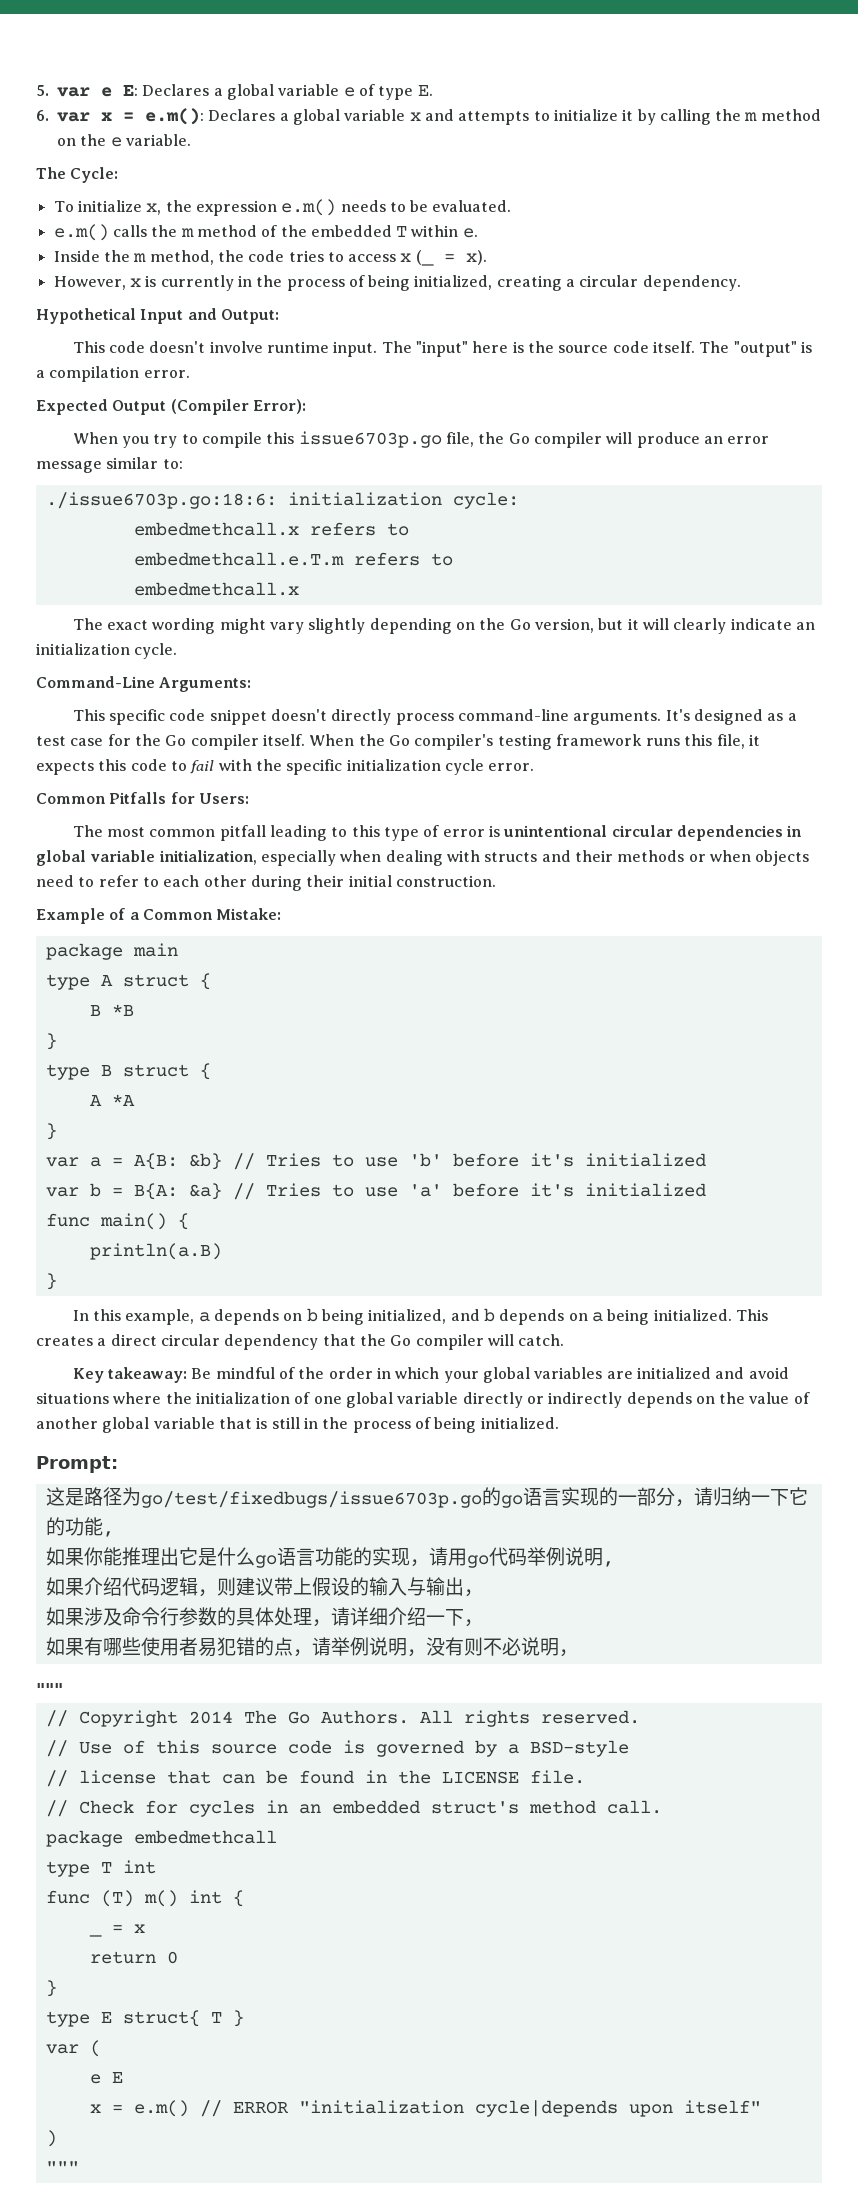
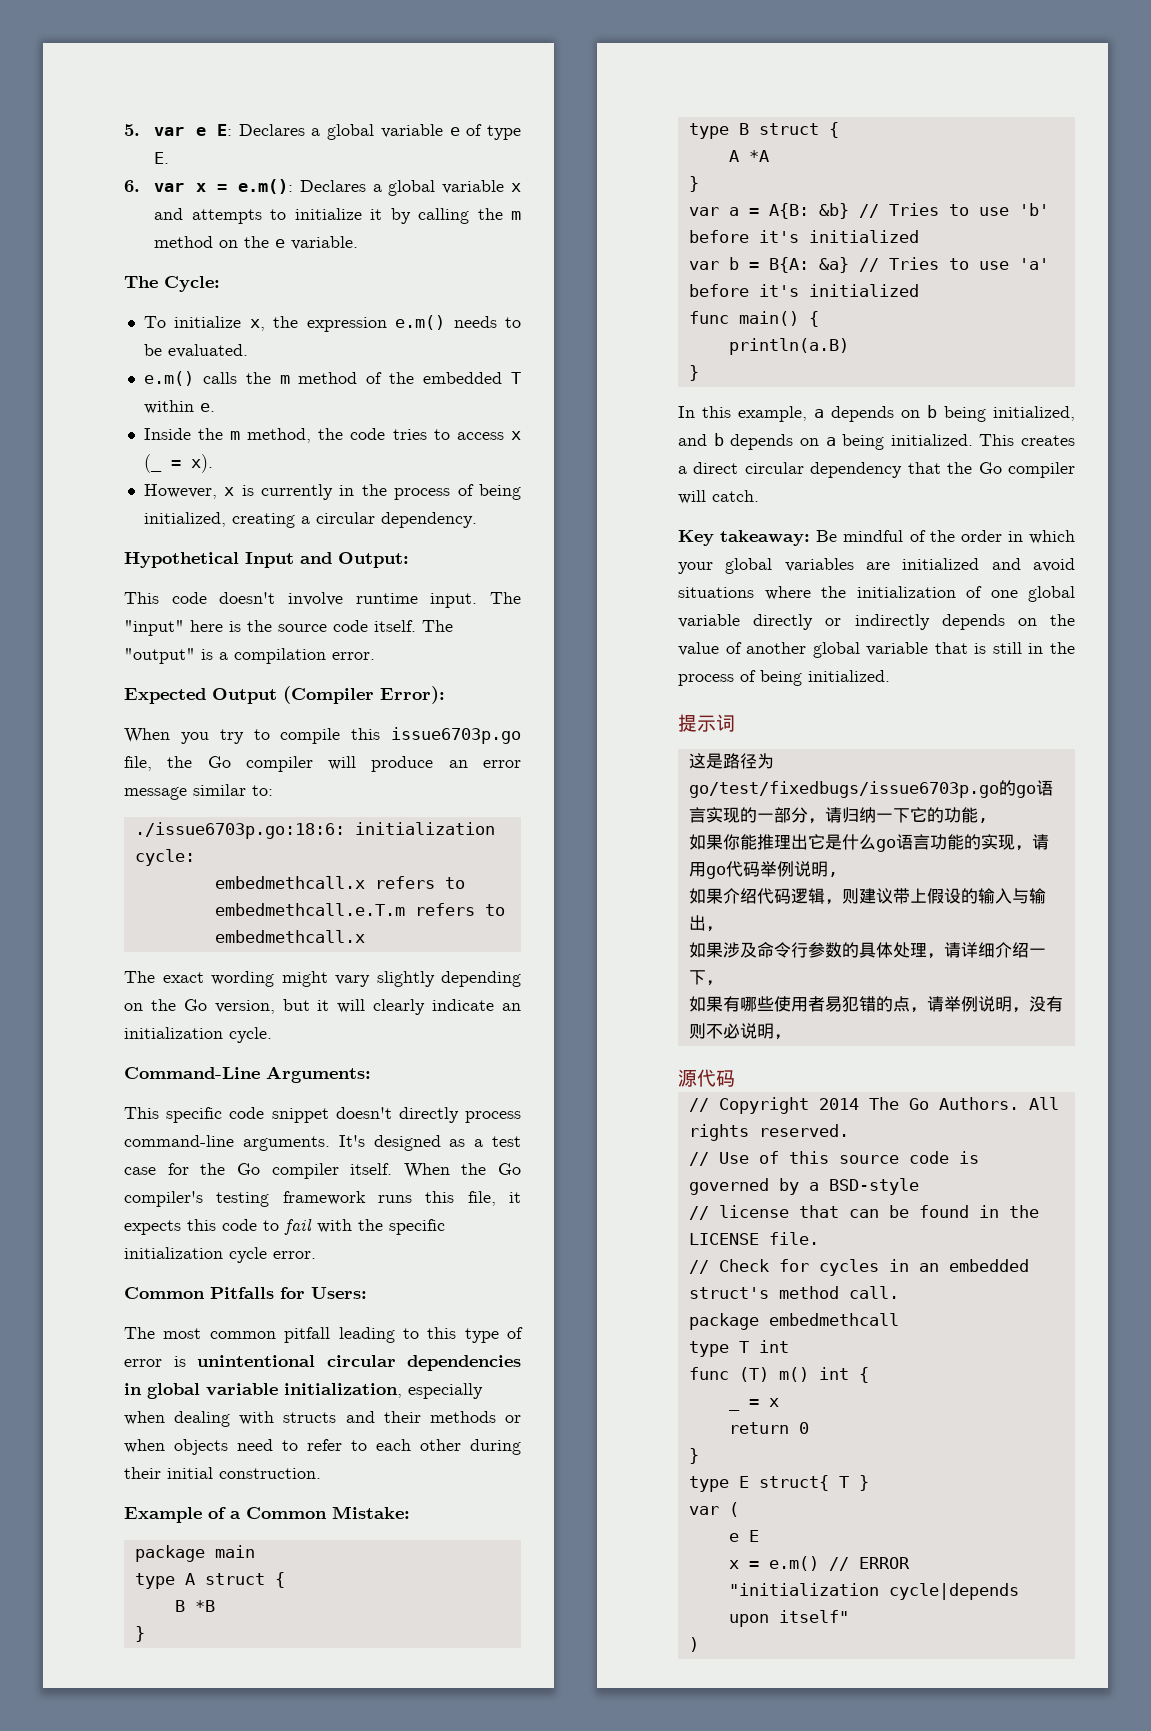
[36,1456,118,1473] Prompt: -> [678,714,735,732] 提示词
[36,1683,63,1696] """ -> [678,1069,735,1087] 源代码
[45,2161,79,2173] // """ -> (699, 1644) none

